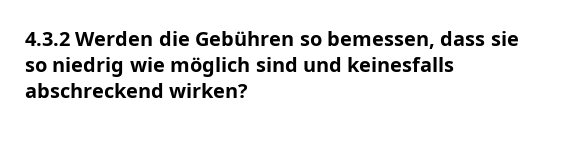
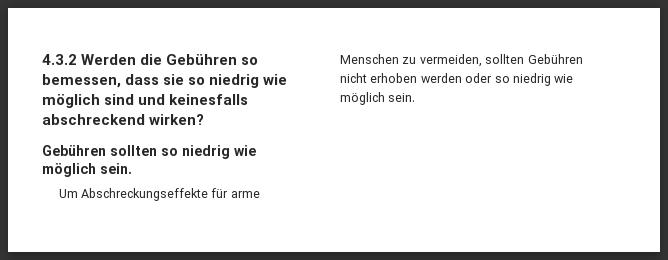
(249, 90) none -> [42,145,256,159] [42,163,132,177] [58,188,260,201] [340,54,583,67] [340,73,574,86] [340,92,416,105] // Gebühren sollten so niedrig wie möglich sein. // Um Abschreckungseffekte für arme Menschen zu vermeiden, sollten Gebühren nicht erhoben werden oder so niedrig wie möglich sein.

